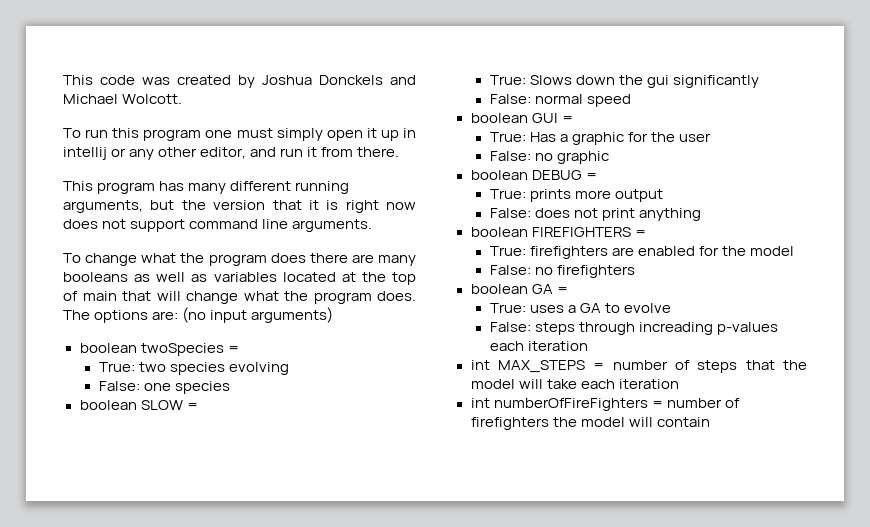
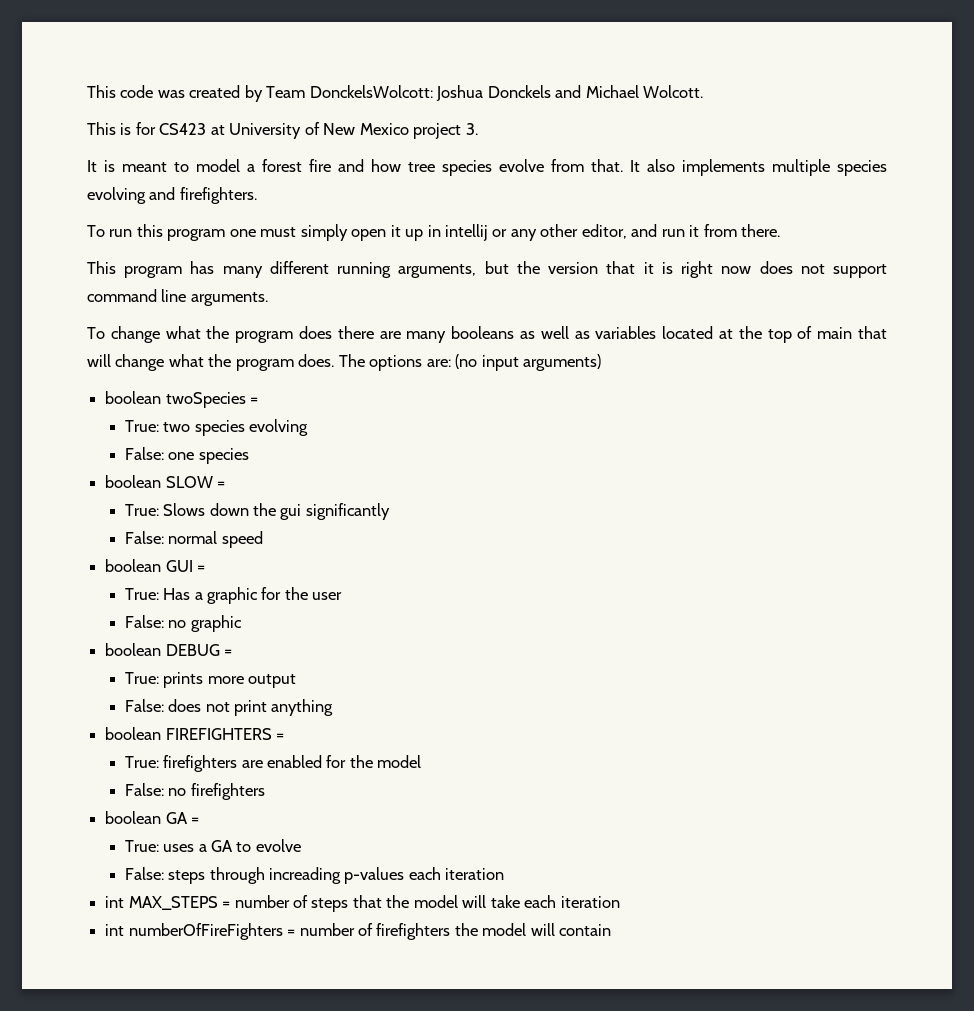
(255, 81) none -> [266,85,433,98] Team DonckelsWolcott:
(183, 99) none -> [87,122,478,139] [87,159,887,176] [87,187,257,204] // This is for CS423 at University of New Mexico project 3. // It is meant to model a forest fire and how tree species evolve from that. It also implements multiple species evolving and firefighters.

